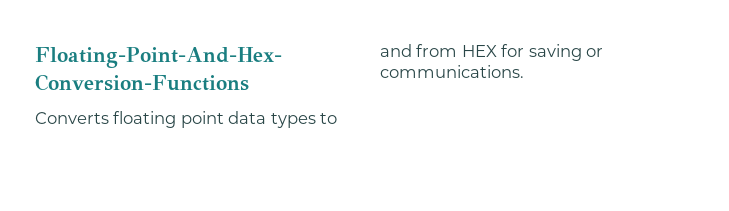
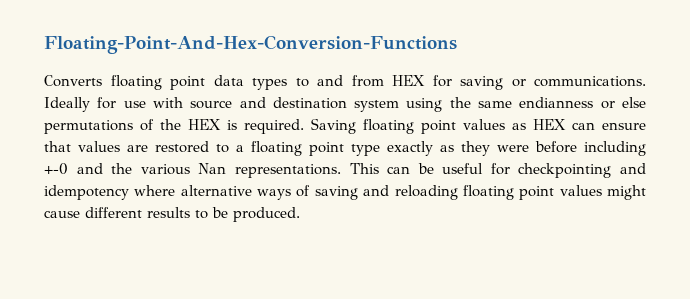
(524, 71) none -> [44,97,646,112] [44,118,646,134] [44,141,646,156] [44,163,646,178] [44,185,647,200] [44,207,300,222] Ideally for use with source and destination system using the same endianness or else permutations of the HEX is required. Saving floating point values as HEX can ensure that values are restored to a floating point type exactly as they were before including +-0 and the various Nan representations. This can be useful for checkpointing and idempotency where alternative ways of saving and reloading floating point values might cause different results to be produced.

